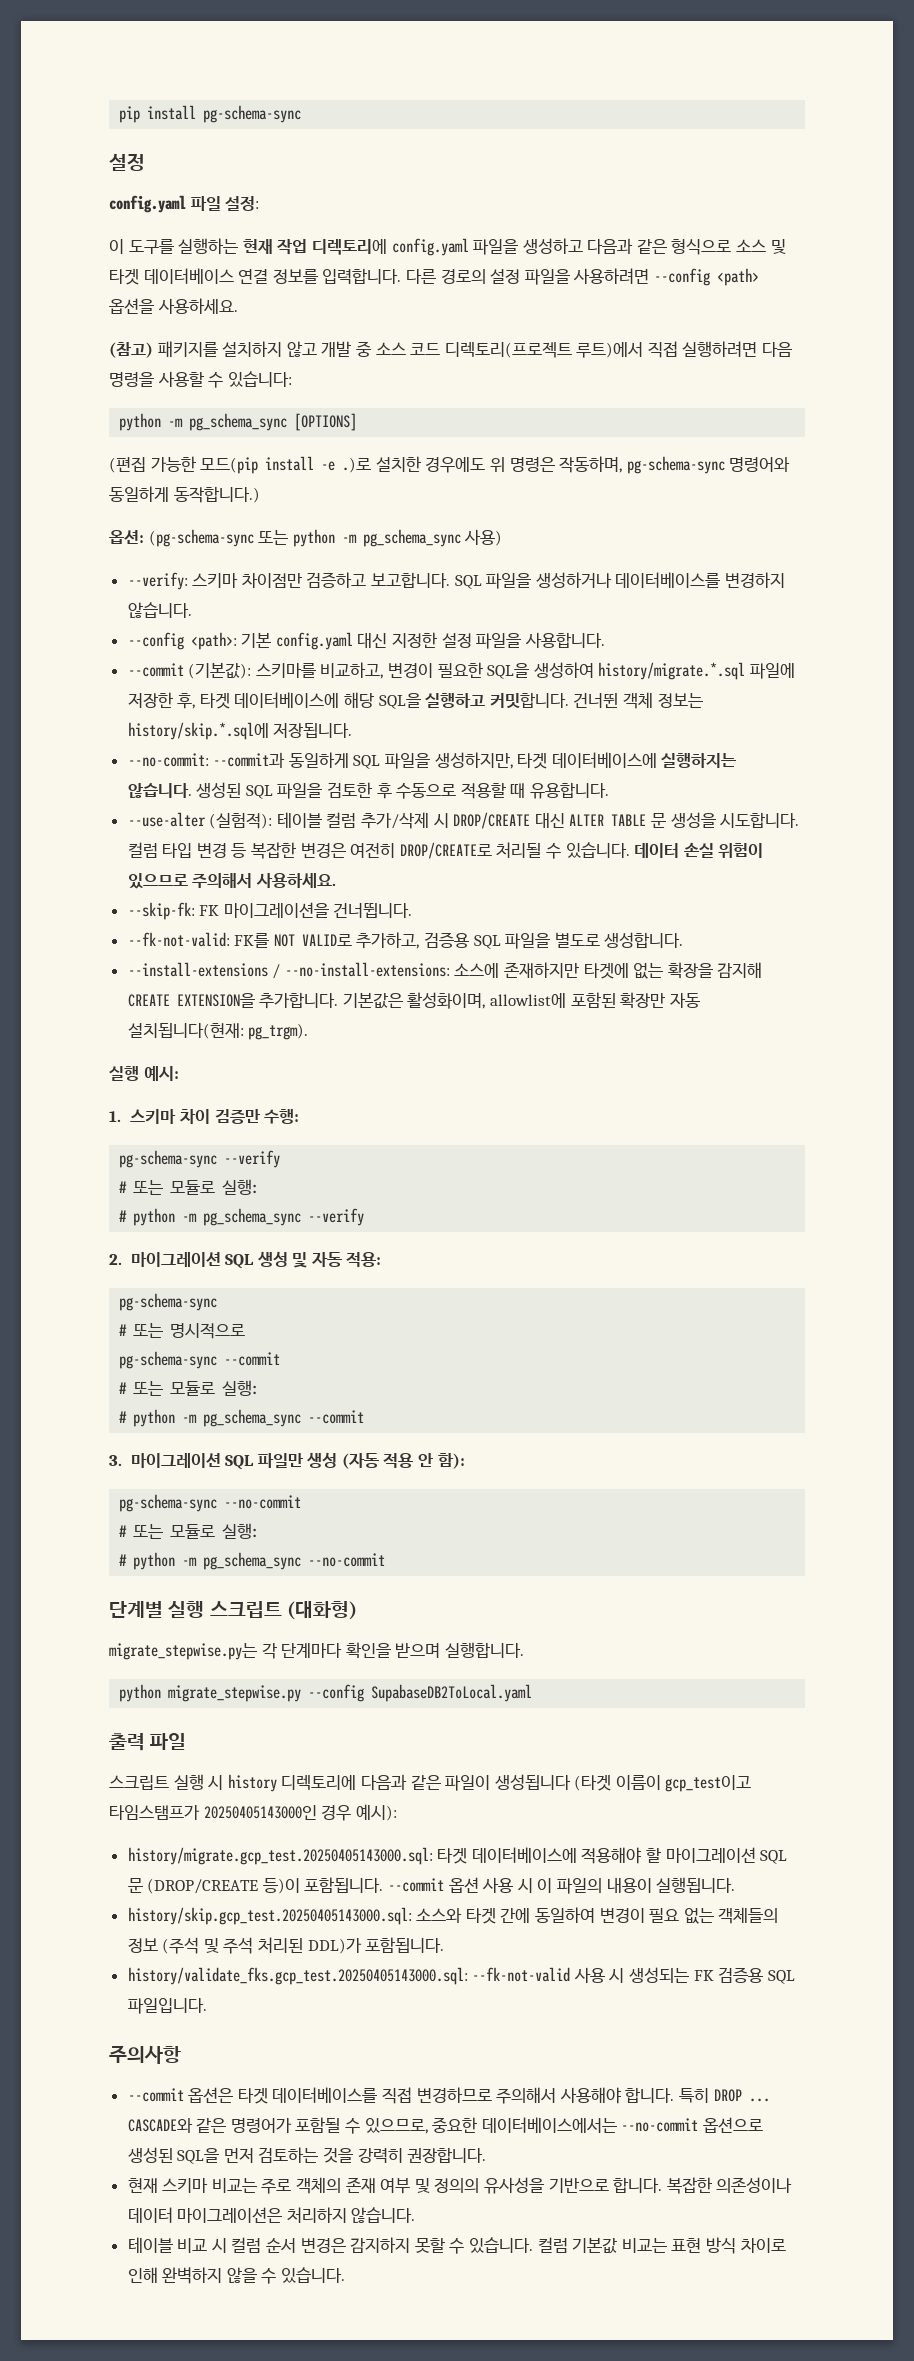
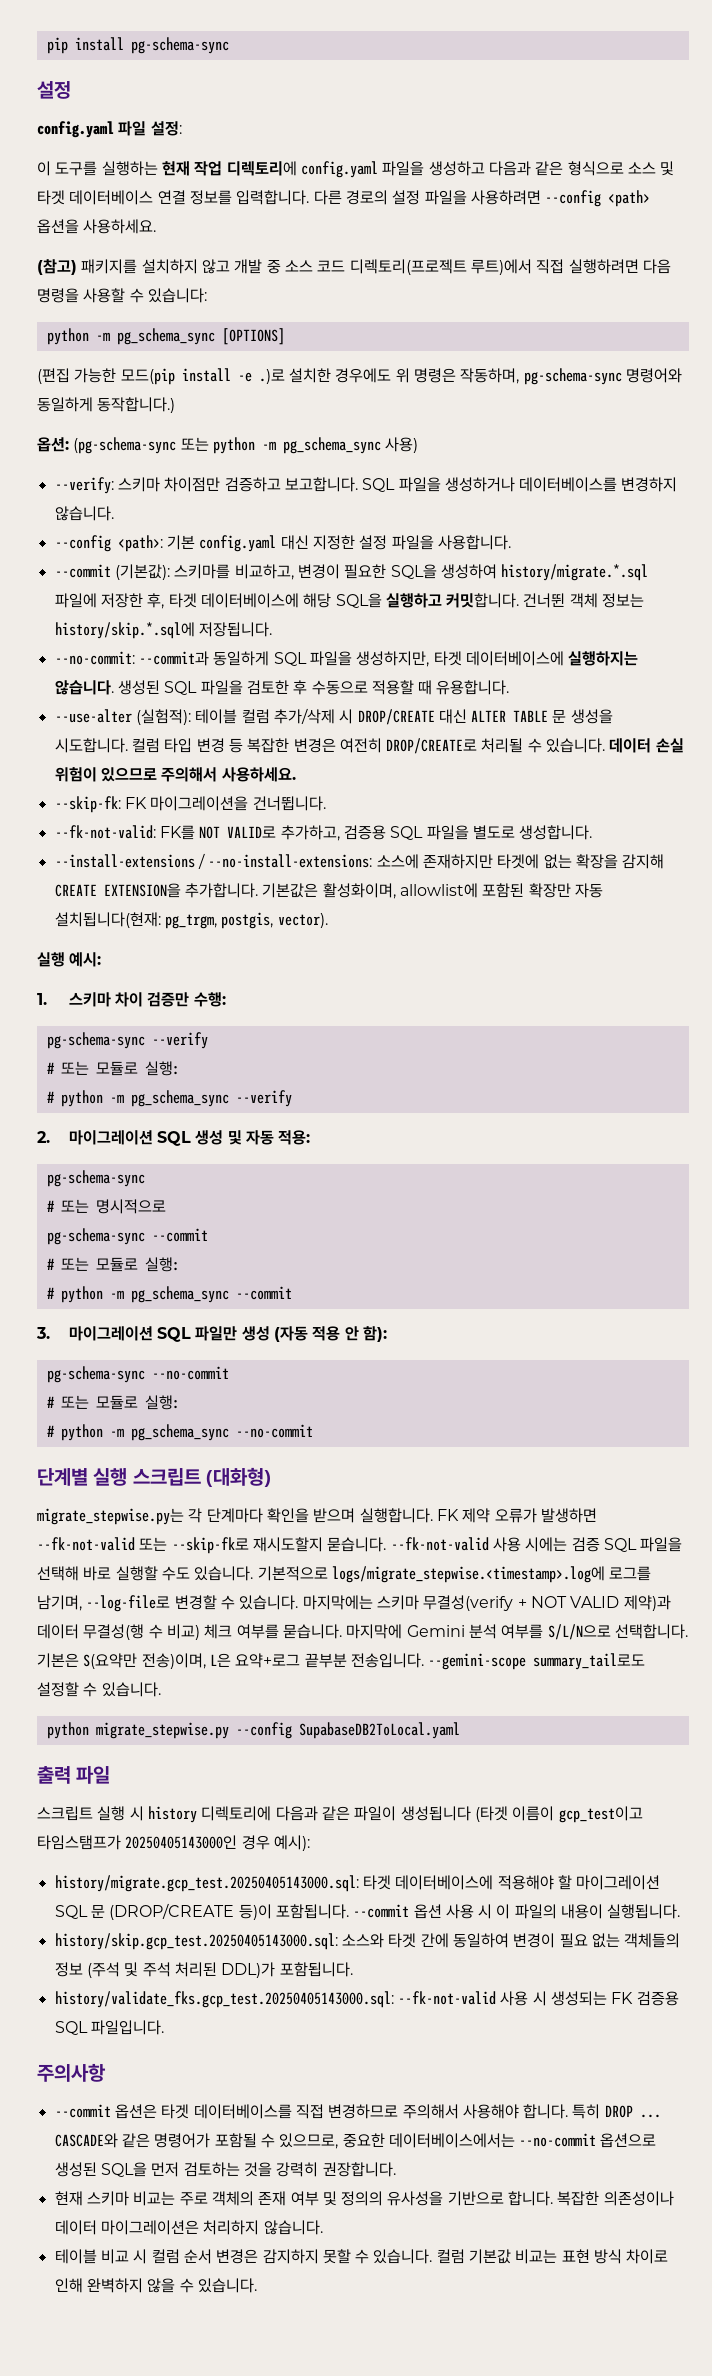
[248,1023,309,1040] pg_trgm). -> [164,912,328,929] pg_trgm, postgis, vector).
(524, 1650) none -> [436,1508,597,1523] [37,1537,683,1554] [37,1566,652,1583] [37,1595,671,1612] [37,1624,688,1640] [37,1653,646,1670] [37,1682,161,1697] FK 제약 오류가 발생하면 --fk-not-valid 또는 --skip-fk로 재시도할지 묻습니다. --fk-not-valid 사용 시에는 검증 SQL 파일을 선택해 바로 실행할 수도 있습니다. 기본적으로 logs/migrate_stepwise.<timestamp>.log에 로그를 남기며, --log-file로 변경할 수 있습니다. 마지막에는 스키마 무결성(verify + NOT VALID 제약)과 데이터 무결성(행 수 비교) 체크 여부를 묻습니다. 마지막에 Gemini 분석 여부를 S/L/N으로 선택합니다. 기본은 S(요약만 전송)이며, L은 요약+로그 끝부분 전송입니다. --gemini-scope summary_tail로도 설정할 수 있습니다.

